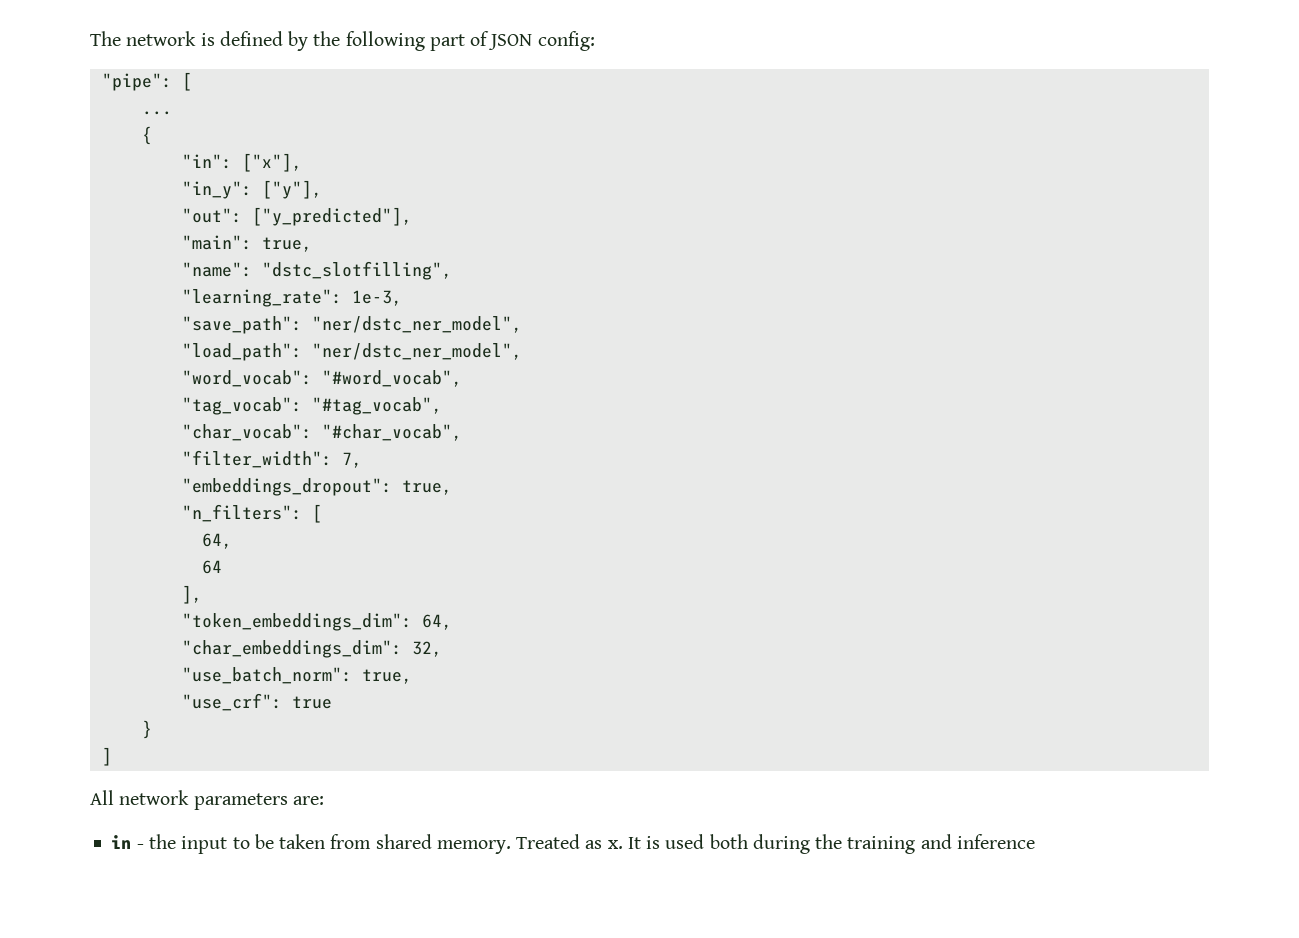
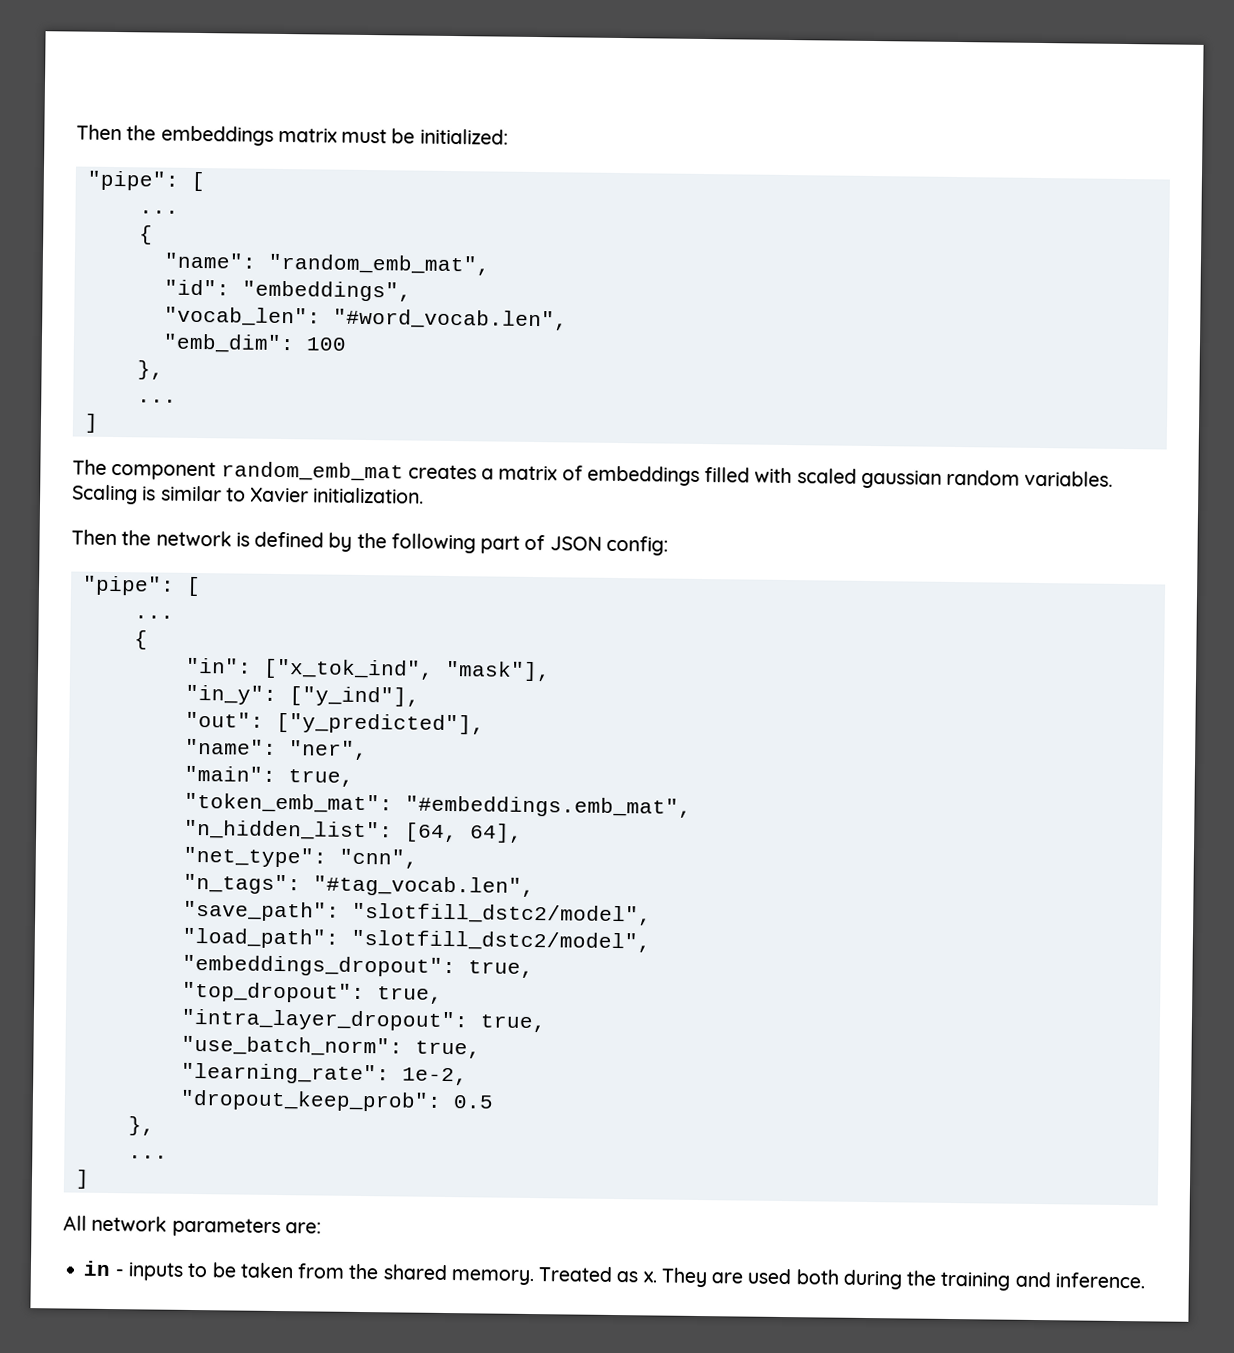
[90,31,121,46] The -> [76,124,509,146] [86,170,205,192] [138,210,179,214] [138,225,153,245] [163,252,490,276] [163,279,412,302] [163,306,568,331] [162,333,347,354] [136,360,164,380] [136,399,177,403] [83,413,99,433] [72,459,1114,489] [72,484,425,505] [71,529,152,546] Then the embeddings matrix must be initialized: // "pipe": [ // ... // { // "name": "random_emb_mat", // "id": "embeddings", // "vocab_len": "#word_vocab.len", // "emb_dim": 100 // }, // ... // ] // The component random_emb_mat creates a matrix of embeddings filled with scaled gaussian random variables. Scaling is similar to Xavier initialization. // Then the
[241,153,302,172] ["x"], -> [262,658,551,682] ["x_tok_ind", "mask"],
[261,180,322,199] ["y"], -> [288,686,420,707] ["y_ind"],
(412, 216) none -> [184,738,368,761] // "name": "ner",
[181,261,452,280] [181,289,402,307] "name": "dstc_slotfilling", // "learning_rate": 1e-3, -> [183,792,692,818] [183,819,523,843] [182,846,418,869] [182,873,535,898] "token_emb_mat": "#embeddings.emb_mat", // "n_hidden_list": [64, 64], // "net_type": "cnn", // "n_tags": "#tag_vocab.len",
[311,316,522,333] "ner/dstc_ner_model", -> [351,902,652,926] "slotfill_dstc2/model",
[311,343,522,360] [181,370,462,387] [181,397,442,415] [181,424,462,441] [181,450,362,468] [181,478,452,496] [181,504,322,523] [201,533,232,549] [201,560,222,574] [181,585,202,604] [181,613,452,631] [181,640,442,658] [181,667,412,684] [181,693,332,711] [141,720,152,739] "ner/dstc_ner_model", // "word_vocab": "#word_vocab", // "tag_vocab": "#tag_vocab", // "char_vocab": "#char_vocab", // "filter_width": 7, // "embeddings_dropout": true, // "n_filters": [ // 64, // 64 // ], // "token_embeddings_dim": 64, // "char_embeddings_dim": 32, // "use_batch_norm": true, // "use_crf": true // } -> [350,929,651,953] [181,954,534,979] [181,981,443,1004] [180,1008,546,1033] [180,1035,481,1059] [180,1062,468,1086] [179,1089,494,1112] [127,1116,155,1136] [127,1155,168,1159] "slotfill_dstc2/model", // "embeddings_dropout": true, // "top_dropout": true, // "intra_layer_dropout": true, // "use_batch_norm": true, // "learning_rate": 1e-2, // "dropout_keep_prob": 0.5 // }, // ...
[148,834,228,854] the input -> [127,1262,184,1281] inputs
(372, 841) none -> [348,1263,380,1280] the
[627,836,661,849] It is -> [660,1267,744,1288] They are
[957,834,1036,849] inference -> [1055,1272,1146,1289] inference.

